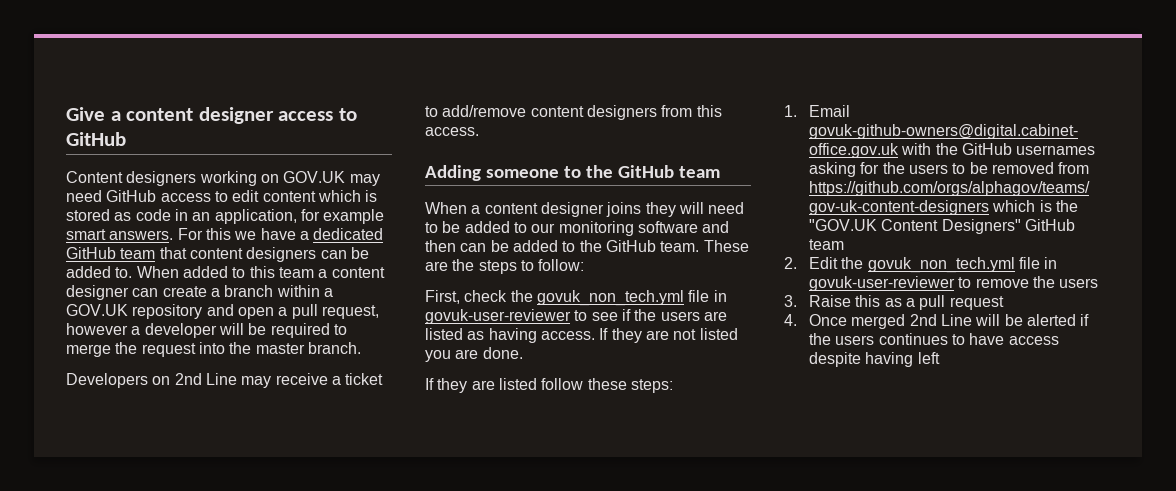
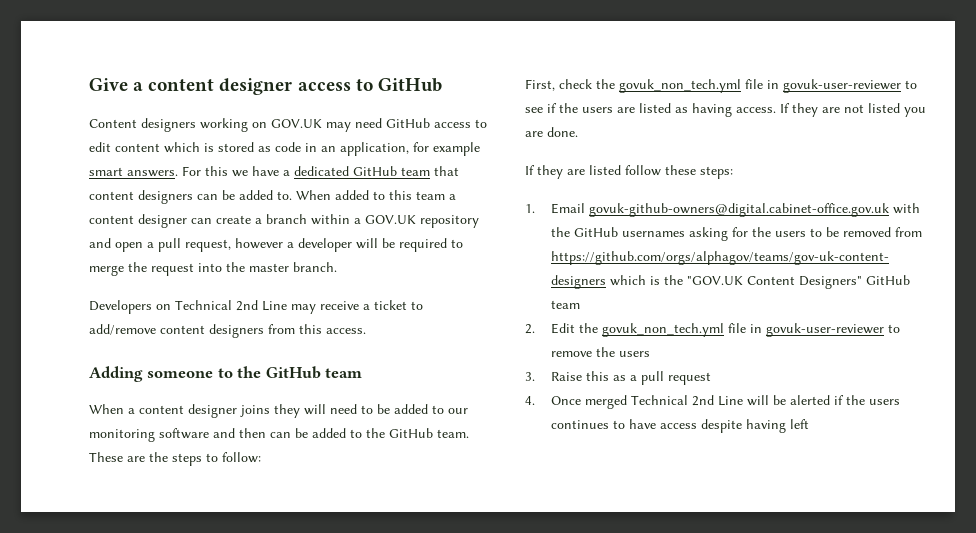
(171, 380) none -> [175,300,232,310] Technical
(906, 321) none -> [630,395,688,405] Technical

